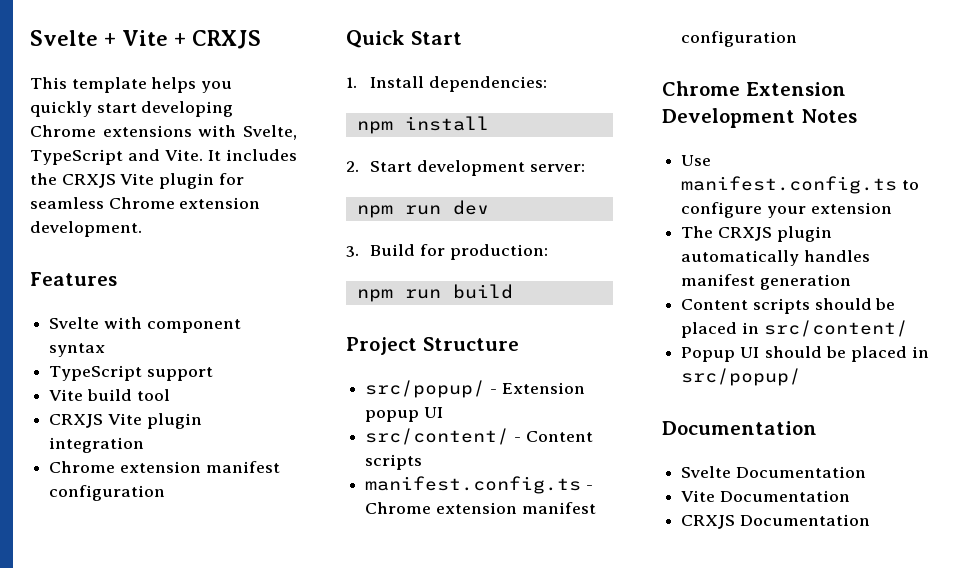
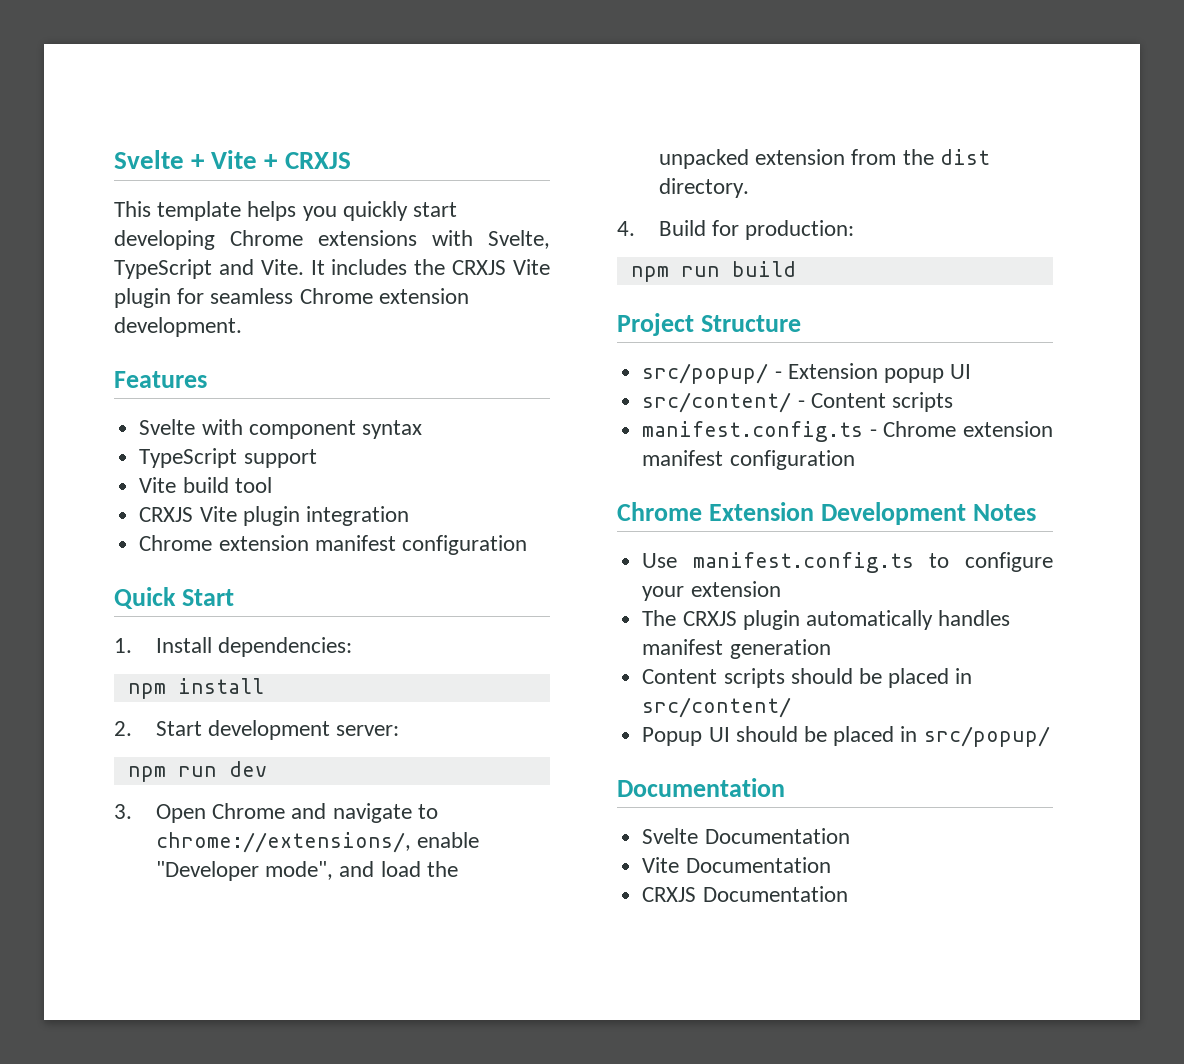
(359, 251) none -> [155,803,438,823] [155,832,480,853] [155,861,458,881] [658,149,990,169] [658,178,749,198] [617,221,635,236] Open Chrome and navigate to chrome://extensions/, enable "Developer mode", and load the unpacked extension from the dist directory. // 4.

